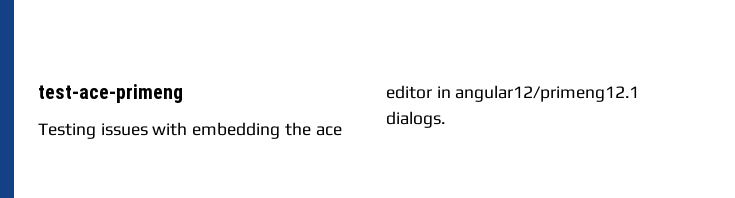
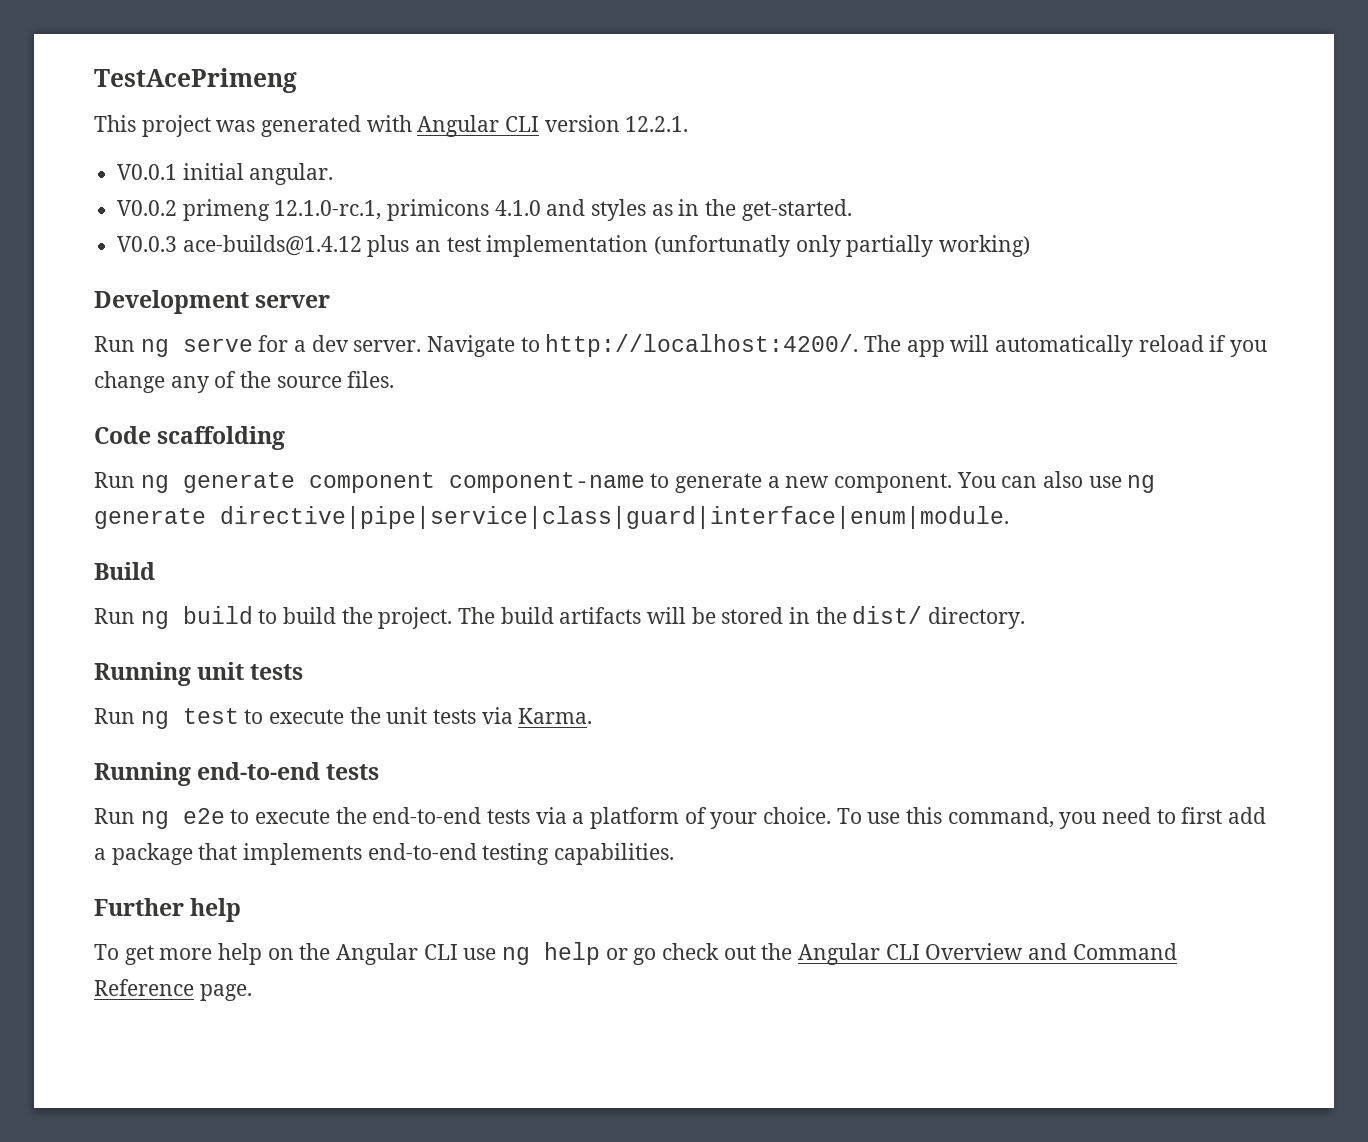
[38,84,183,103] [38,122,342,139] [386,85,640,102] [386,111,445,128] test-ace-primeng // Testing issues with embedding the ace editor in angular12/primeng12.1 dialogs. -> [94,68,297,93] [94,115,689,137] [117,163,334,185] [117,199,852,221] [117,235,1031,257] [94,290,331,314] [94,334,1268,357] [94,371,395,393] [94,426,286,450] [94,471,1156,493] [94,506,1009,529] [94,562,155,580] [94,606,1026,629] [94,662,304,686] [94,707,593,729] [94,762,380,786] [94,807,1267,829] [94,843,675,865] [94,898,242,922] [94,942,1177,965] [94,979,252,1001] TestAcePrimeng // This project was generated with Angular CLI version 12.2.1. // V0.0.1 initial angular. // V0.0.2 primeng 12.1.0-rc.1, primicons 4.1.0 and styles as in the get-started. // V0.0.3 ace-builds@1.4.12 plus an test implementation (unfortunatly only partially working) // Development server // Run ng serve for a dev server. Navigate to http://localhost:4200/. The app will automatically reload if you change any of the source files. // Code scaffolding // Run ng generate component component-name to generate a new component. You can also use ng generate directive|pipe|service|class|guard|interface|enum|module. // Build // Run ng build to build the project. The build artifacts will be stored in the dist/ directory. // Running unit tests // Run ng test to execute the unit tests via Karma. // Running end-to-end tests // Run ng e2e to execute the end-to-end tests via a platform of your choice. To use this command, you need to first add a package that implements end-to-end testing capabilities. // Further help // To get more help on the Angular CLI use ng help or go check out the Angular CLI Overview and Command Reference page.

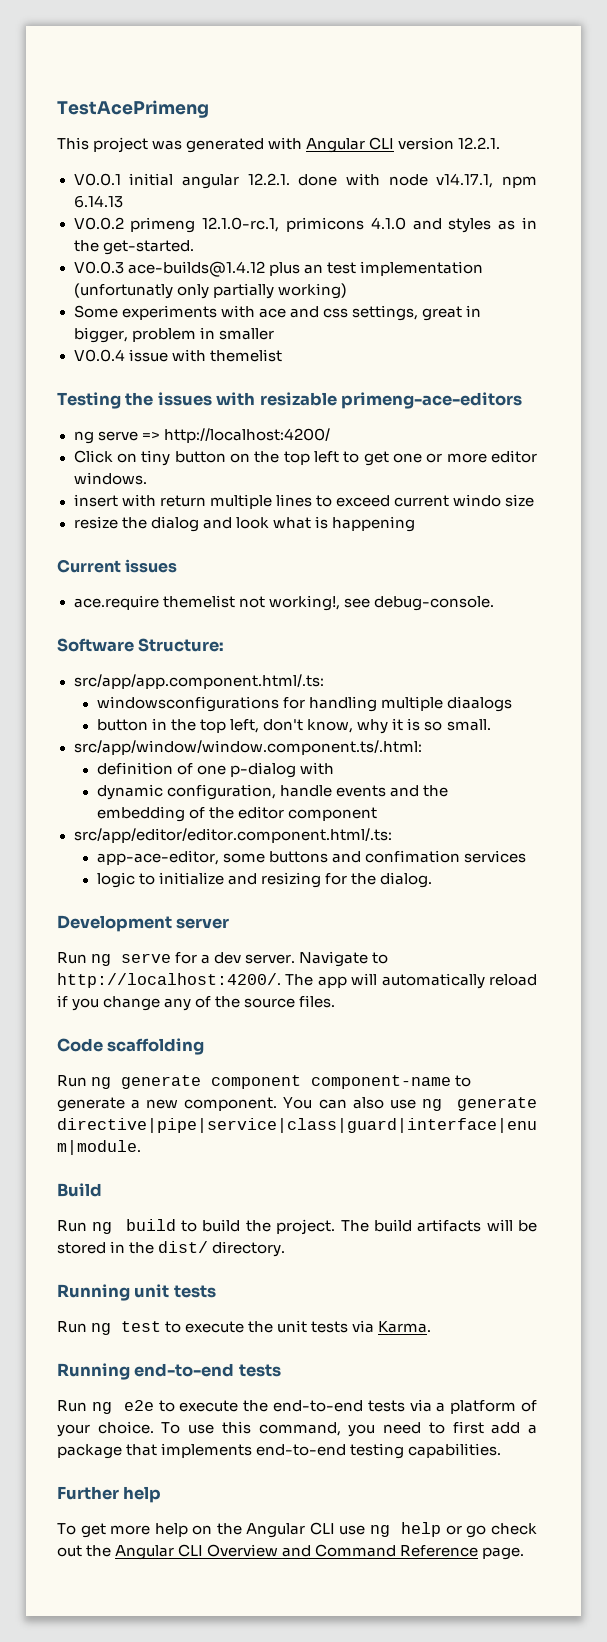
[249,163,334,185] angular. -> [181,173,537,189] [73,195,123,208] angular 12.2.1. done with node v14.17.1, npm 6.14.13
(1031, 246) none -> [73,305,481,321] [73,327,274,343] [73,349,282,362] [57,392,523,409] [73,428,330,444] [73,450,538,466] [73,472,147,485] [73,494,534,509] [73,516,415,532] [57,559,178,573] [73,595,494,611] [57,638,225,652] [73,674,324,689] [96,696,513,712] [96,718,491,734] [73,740,422,755] [96,762,335,778] [96,784,449,800] [96,806,378,822] [73,828,392,843] [96,850,527,865] [96,872,433,888] // Some experiments with ace and css settings, great in bigger, problem in smaller // V0.0.4 issue with themelist // Testing the issues with resizable primeng-ace-editors // ng serve => http://localhost:4200/ // Click on tiny button on the top left to get one or more editor windows. // insert with return multiple lines to exceed current windo size // resize the dialog and look what is happening // Current issues // ace.require themelist not working!, see debug-console. // Software Structure: // src/app/app.component.html/.ts: // windowsconfigurations for handling multiple diaalogs // button in the top left, don't know, why it is so small. // src/app/window/window.component.ts/.html: // definition of one p-dialog with // dynamic configuration, handle events and the embedding of the editor component // src/app/editor/editor.component.html/.ts: // app-ace-editor, some buttons and confimation services // logic to initialize and resizing for the dialog.

